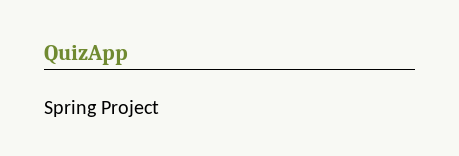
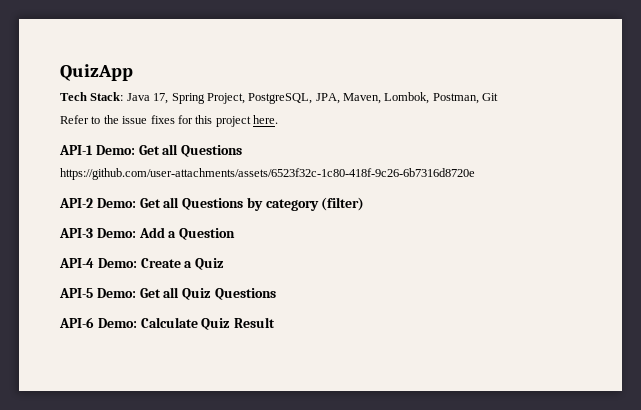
[44,100,160,117] Spring Project -> [60,92,499,104] [60,115,278,127] [59,144,243,157] [60,168,475,180] [59,197,365,211] [59,227,236,240] [59,258,225,270] [59,287,276,300] [59,317,276,330] Tech Stack: Java 17, Spring Project, PostgreSQL, JPA, Maven, Lombok, Postman, Git // Refer to the issue fixes for this project here. // API-1 Demo: Get all Questions // https://github.com/user-attachments/assets/6523f32c-1c80-418f-9c26-6b7316d8720e // API-2 Demo: Get all Questions by category (filter) // API-3 Demo: Add a Question // API-4 Demo: Create a Quiz // API-5 Demo: Get all Quiz Questions // API-6 Demo: Calculate Quiz Result

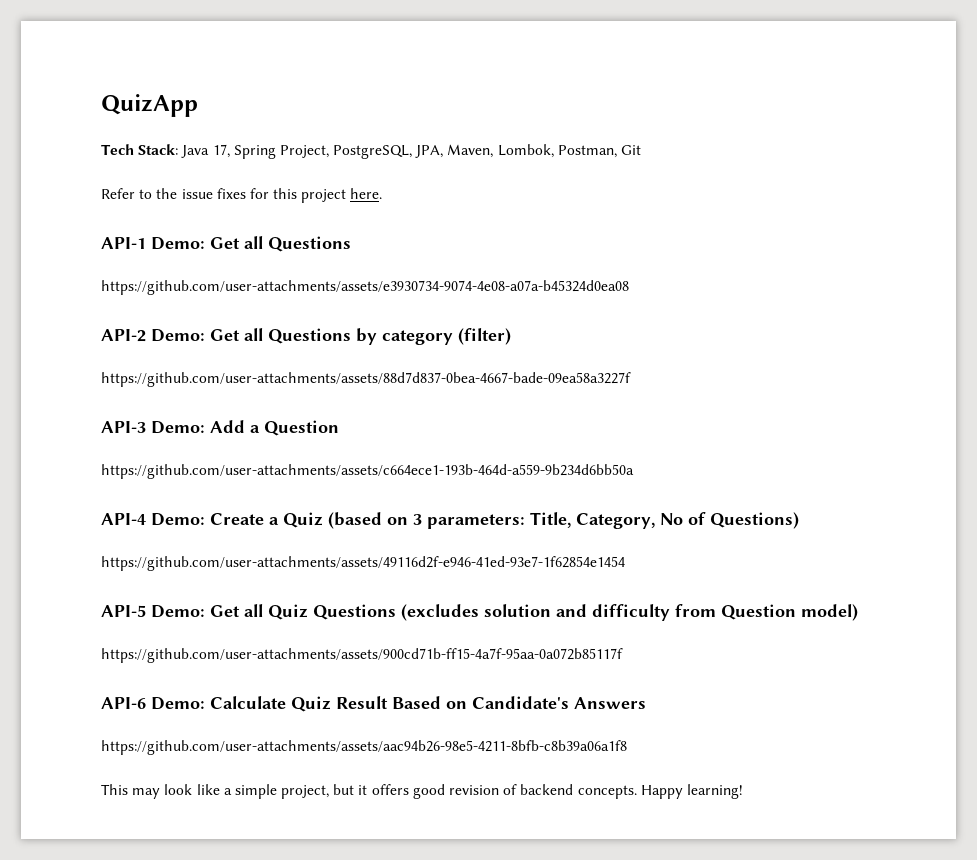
[60,168,475,180] https://github.com/user-attachments/assets/6523f32c-1c80-418f-9c26-6b7316d8720e -> [101,280,629,295] https://github.com/user-attachments/assets/e3930734-9074-4e08-a07a-b45324d0ea08
(365, 204) none -> [101,372,631,387] // https://github.com/user-attachments/assets/88d7d837-0bea-4667-bade-09ea58a3227f
(236, 234) none -> [101,464,634,479] // https://github.com/user-attachments/assets/c664ece1-193b-464d-a559-9b234d6bb50a
(225, 264) none -> [328,512,799,529] [101,556,625,571] (based on 3 parameters: Title, Category, No of Questions) // https://github.com/user-attachments/assets/49116d2f-e946-41ed-93e7-1f62854e1454
(276, 294) none -> [401,604,858,621] [101,648,623,663] (excludes solution and difficulty from Question model) // https://github.com/user-attachments/assets/900cd71b-ff15-4a7f-95aa-0a072b85117f
(276, 322) none -> [392,696,646,709] [101,740,627,755] [101,784,743,799] Based on Candidate's Answers // https://github.com/user-attachments/assets/aac94b26-98e5-4211-8bfb-c8b39a06a1f8 // This may look like a simple project, but it offers good revision of backend concepts. Happy learning!

